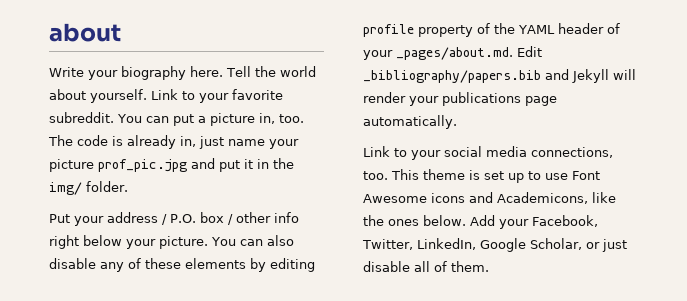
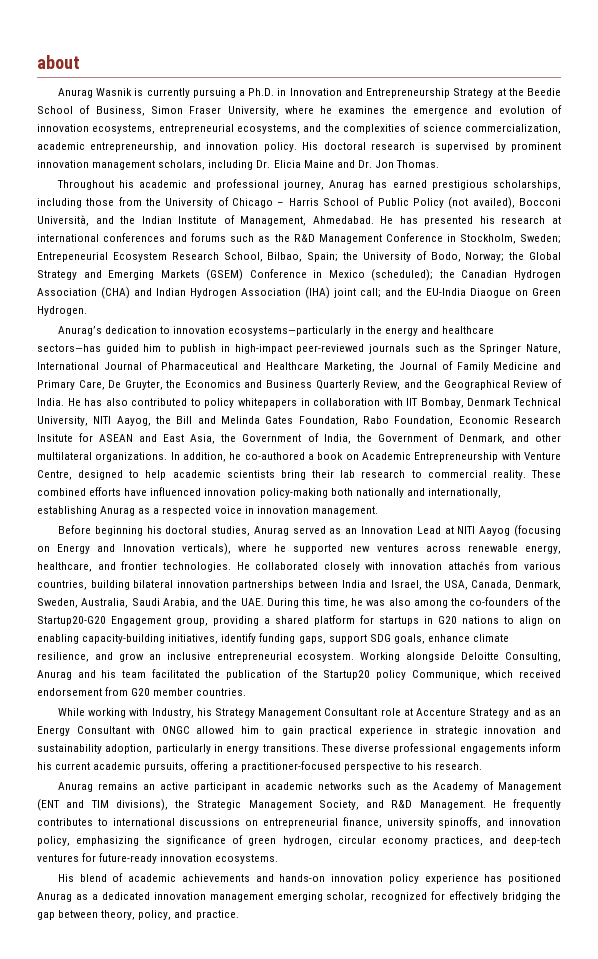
[49,66,316,80] [49,89,283,103] [49,112,304,126] [48,135,299,149] [49,158,294,172] [49,181,128,195] [49,212,299,226] [49,235,294,249] [49,258,315,272] [363,23,620,37] [363,46,542,60] [363,69,636,83] [363,92,557,106] [363,115,457,129] [363,146,613,160] [363,169,600,183] [363,192,616,204] [363,215,598,229] [362,238,627,252] [363,261,489,272] Write your biography here. Tell the world about yourself. Link to your favorite subreddit. You can put a picture in, too. The code is already in, just name your picture prof_pic.jpg and put it in the img/ folder. // Put your address / P.O. box / other info right below your picture. You can also disable any of these elements by editing profile property of the YAML header of your _pages/about.md. Edit _bibliography/papers.bib and Jekyll will render your publications page automatically. // Link to your social media connections, too. This theme is set up to use Font Awesome icons and Academicons, like the ones below. Add your Facebook, Twitter, LinkedIn, Google Scholar, or just disable all of them. -> [57,88,561,98] [37,105,563,116] [37,123,561,134] [37,142,561,152] [37,160,440,170] [56,179,561,190] [37,197,561,209] [37,215,562,226] [37,233,561,244] [37,251,561,262] [37,269,561,281] [37,287,561,299] [37,306,87,316] [57,326,494,336] [37,344,562,354] [37,361,561,372] [37,379,562,390] [37,398,561,408] [37,416,561,426] [37,433,561,444] [37,452,561,462] [37,470,561,480] [37,487,501,498] [37,506,378,516] [57,525,562,537] [37,543,561,555] [37,561,561,572] [37,580,561,590] [37,597,562,608] [37,615,561,626] [37,633,510,644] [37,652,561,662] [37,669,561,680] [37,687,247,696] [57,708,561,718] [37,726,562,736] [37,743,561,754] [37,761,483,772] [57,781,561,792] [37,799,561,811] [37,817,561,828] [37,835,561,846] [37,853,279,864] [57,873,561,884] [37,891,562,902] [37,910,239,920] Anurag Wasnik is currently pursuing a Ph.D. in Innovation and Entrepreneurship Strategy at the Beedie School of Business, Simon Fraser University, where he examines the emergence and evolution of innovation ecosystems, entrepreneurial ecosystems, and the complexities of science commercialization, academic entrepreneurship, and innovation policy. His doctoral research is supervised by prominent innovation management scholars, including Dr. Elicia Maine and Dr. Jon Thomas. // Throughout his academic and professional journey, Anurag has earned prestigious scholarships, including those from the University of Chicago – Harris School of Public Policy (not availed), Bocconi Università, and the Indian Institute of Management, Ahmedabad. He has presented his research at international conferences and forums such as the R&D Management Conference in Stockholm, Sweden; Entrepeneurial Ecosystem Research School, Bilbao, Spain; the University of Bodo, Norway; the Global Strategy and Emerging Markets (GSEM) Conference in Mexico (scheduled); the Canadian Hydrogen Association (CHA) and Indian Hydrogen Association (IHA) joint call; and the EU-India Diaogue on Green Hydrogen. // Anurag’s dedication to innovation ecosystems—particularly in the energy and healthcare sectors—has guided him to publish in high-impact peer-reviewed journals such as the Springer Nature, International Journal of Pharmaceutical and Healthcare Marketing, the Journal of Family Medicine and Primary Care, De Gruyter, the Economics and Business Quarterly Review, and the Geographical Review of India. He has also contributed to policy whitepapers in collaboration with IIT Bombay, Denmark Technical University, NITI Aayog, the Bill and Melinda Gates Foundation, Rabo Foundation, Economic Research Insitute for ASEAN and East Asia, the Government of India, the Government of Denmark, and other multilateral organizations. In addition, he co-authored a book on Academic Entrepreneurship with Venture Centre, designed to help academic scientists bring their lab research to commercial reality. These combined efforts have influenced innovation policy-making both nationally and internationally, establishing Anurag as a respected voice in innovation management. // Before beginning his doctoral studies, Anurag served as an Innovation Lead at NITI Aayog (focusing on Energy and Innovation verticals), where he supported new ventures across renewable energy, healthcare, and frontier technologies. He collaborated closely with innovation attachés from various countries, building bilateral innovation partnerships between India and Israel, the USA, Canada, Denmark, Sweden, Australia, Saudi Arabia, and the UAE. During this time, he was also among the co-founders of the Startup20-G20 Engagement group, providing a shared platform for startups in G20 nations to align on enabling capacity-building initiatives, identify funding gaps, support SDG goals, enhance climate resilience, and grow an inclusive entrepreneurial ecosystem. Working alongside Deloitte Consulting, Anurag and his team facilitated the publication of the Startup20 policy Communique, which received endorsement from G20 member countries. // While working with Industry, his Strategy Management Consultant role at Accenture Strategy and as an Energy Consultant with ONGC allowed him to gain practical experience in strategic innovation and sustainability adoption, particularly in energy transitions. These diverse professional engagements inform his current academic pursuits, offering a practitioner-focused perspective to his research. // Anurag remains an active participant in academic networks such as the Academy of Management (ENT and TIM divisions), the Strategic Management Society, and R&D Management. He frequently contributes to international discussions on entrepreneurial finance, university spinoffs, and innovation policy, emphasizing the significance of green hydrogen, circular economy practices, and deep-tech ventures for future-ready innovation ecosystems. // His blend of academic achievements and hands-on innovation policy experience has positioned Anurag as a dedicated innovation management emerging scholar, recognized for effectively bridging the gap between theory, policy, and practice.

